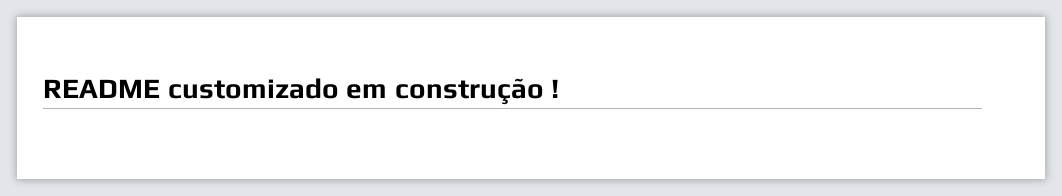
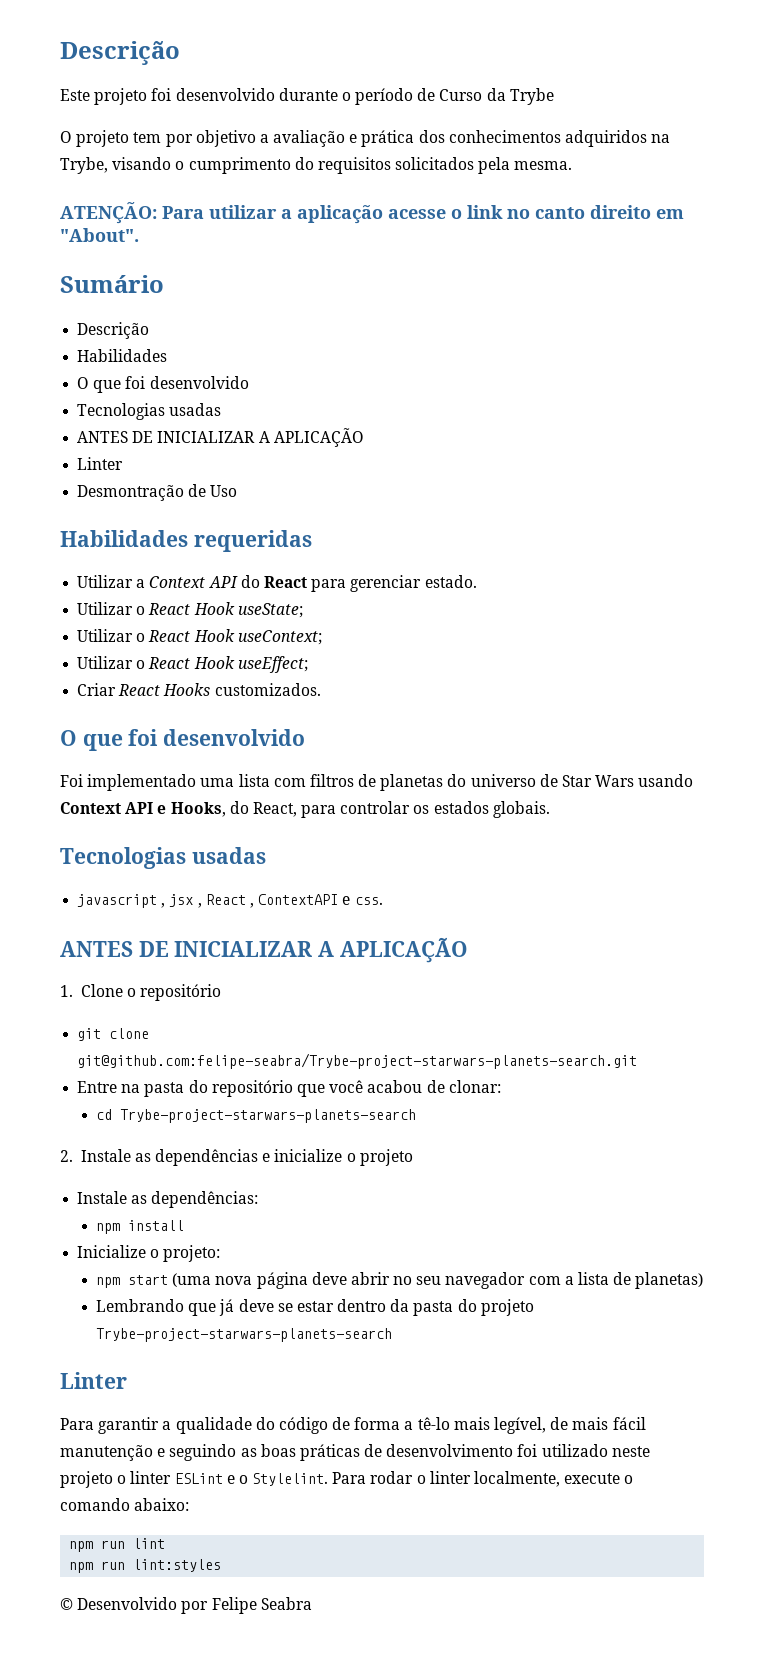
[43,78,560,105] README customizado em construção ! -> [60,41,180,65] [60,88,554,105] [60,130,671,147] [60,157,573,174] [60,202,684,224] [60,228,139,242] [60,275,164,293] [77,322,150,339] [77,349,168,362] [77,376,249,393] [77,403,222,420] [77,428,364,447] [77,457,124,470] [77,484,238,501] [60,530,312,552] [77,575,477,592] [77,602,303,618] [77,629,322,645] [77,656,308,673] [77,683,321,696] [60,729,306,751] [60,774,694,791] [60,801,550,818] [60,847,266,869] [77,894,383,908] [60,937,468,963] [60,984,222,1001] [77,1028,150,1041] [77,1053,638,1069] [77,1080,501,1097] [95,1109,416,1123] [60,1149,413,1166] [77,1191,259,1208] [95,1220,184,1234] [77,1245,221,1262] [95,1272,704,1289] [95,1299,534,1316] [95,1328,392,1342] [60,1372,127,1389] [60,1417,646,1434] [60,1444,650,1461] [60,1471,634,1488] [60,1498,190,1511] [69,1538,166,1552] [69,1559,222,1573] [60,1597,312,1614] Descrição // Este projeto foi desenvolvido durante o período de Curso da Trybe // O projeto tem por objetivo a avaliação e prática dos conhecimentos adquiridos na Trybe, visando o cumprimento do requisitos solicitados pela mesma. // ATENÇÃO: Para utilizar a aplicação acesse o link no canto direito em "About". // Sumário // Descrição // Habilidades // O que foi desenvolvido // Tecnologias usadas // ANTES DE INICIALIZAR A APLICAÇÃO // Linter // Desmontração de Uso // Habilidades requeridas // Utilizar a Context API do React para gerenciar estado. // Utilizar o React Hook useState; // Utilizar o React Hook useContext; // Utilizar o React Hook useEffect; // Criar React Hooks customizados. // O que foi desenvolvido // Foi implementado uma lista com filtros de planetas do universo de Star Wars usando Context API e Hooks, do React, para controlar os estados globais. // Tecnologias usadas // javascript , jsx , React , ContextAPI e css. // ANTES DE INICIALIZAR A APLICAÇÃO // 1. Clone o repositório // git clone git@github.com:felipe-seabra/Trybe-project-starwars-planets-search.git // Entre na pasta do repositório que você acabou de clonar: // cd Trybe-project-starwars-planets-search // 2. Instale as dependências e inicialize o projeto // Instale as dependências: // npm install // Inicialize o projeto: // npm start (uma nova página deve abrir no seu navegador com a lista de planetas) // Lembrando que já deve se estar dentro da pasta do projeto Trybe-project-starwars-planets-search // Linter // Para garantir a qualidade do código de forma a tê-lo mais legível, de mais fácil manutenção e seguindo as boas práticas de desenvolvimento foi utilizado neste projeto o linter ESLint e o Stylelint. Para rodar o linter localmente, execute o comando abaixo: // npm run lint // npm run lint:styles // © Desenvolvido por Felipe Seabra

